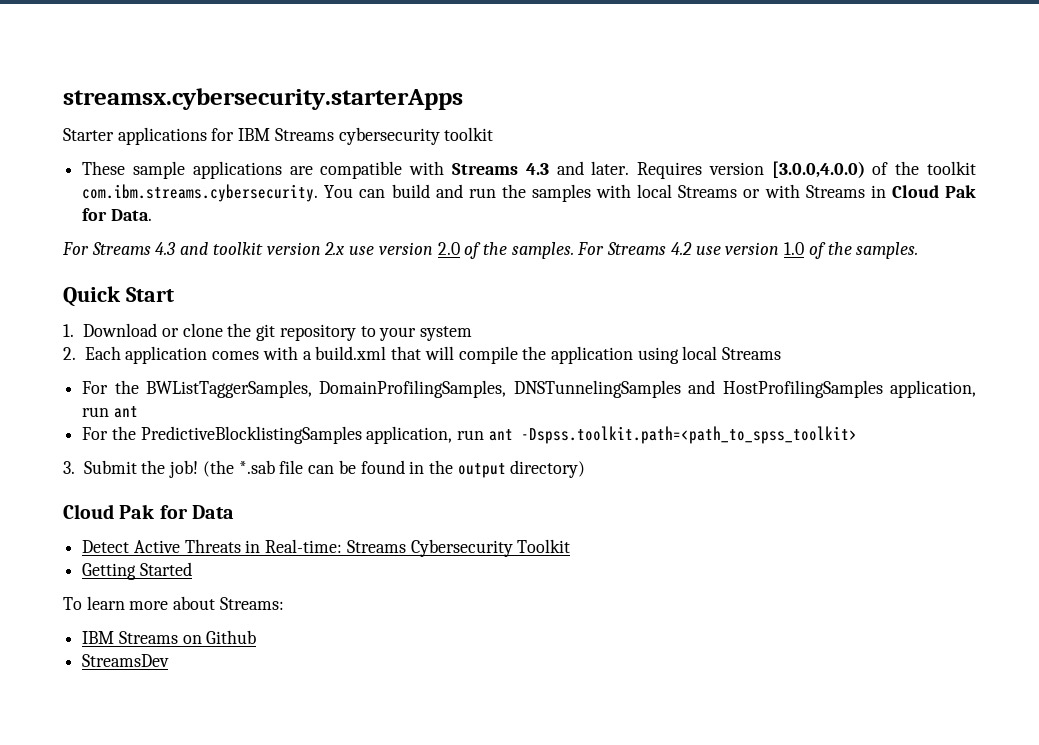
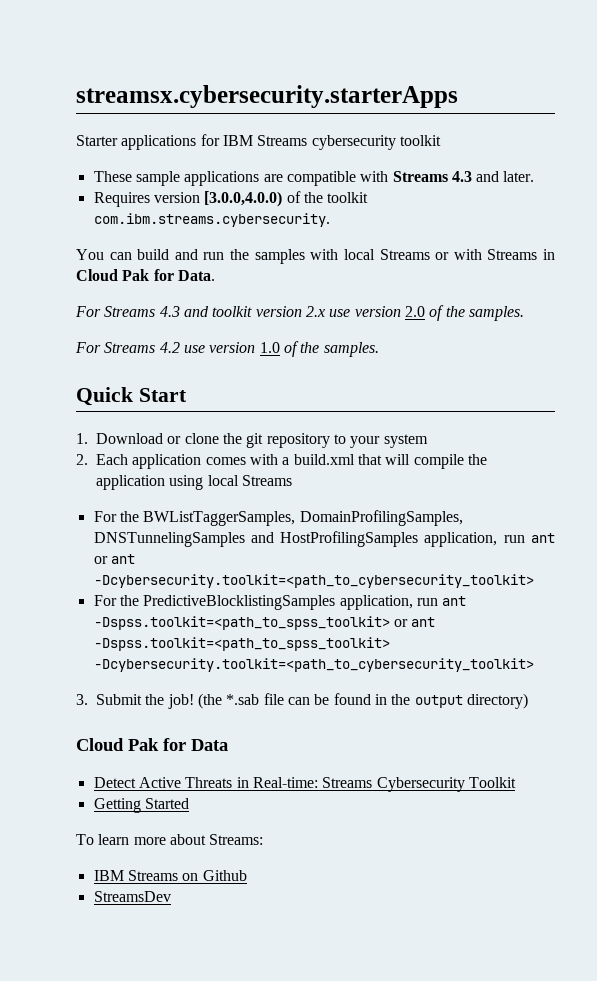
(630, 168) none -> (535, 176) //
(319, 193) none -> (330, 220) //
(574, 250) none -> (524, 313) //
(138, 412) none -> [93,554,135,564] [93,574,534,588] or ant -Dcybersecurity.toolkit=<path_to_cybersecurity_toolkit>
[520,426,857,444] -Dspss.toolkit.path=<path_to_spss_toolkit> -> [93,616,436,630] [93,637,390,651] [93,658,534,672] -Dspss.toolkit=<path_to_spss_toolkit> or ant -Dspss.toolkit=<path_to_spss_toolkit> -Dcybersecurity.toolkit=<path_to_cybersecurity_toolkit>

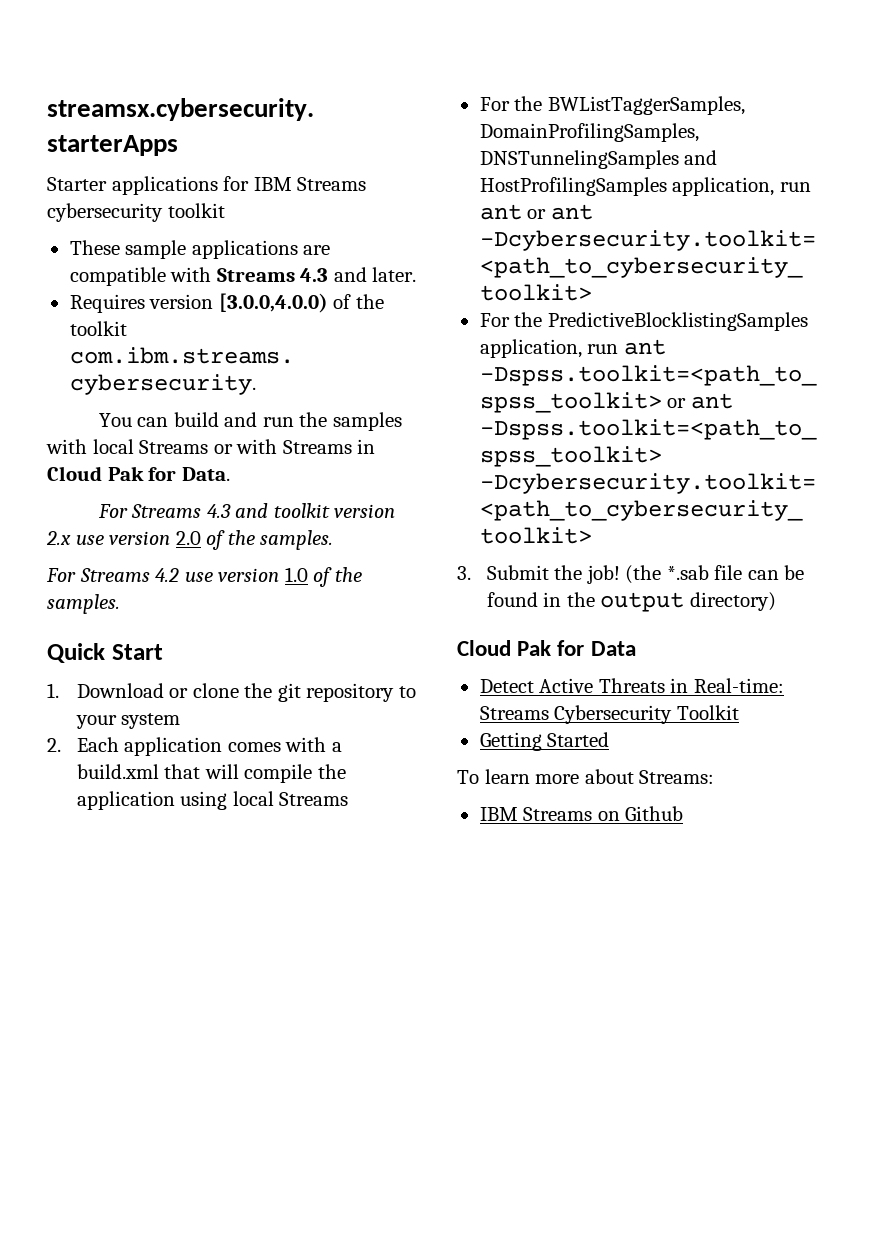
[93,891,171,902] // StreamsDev -> (684, 813) none

